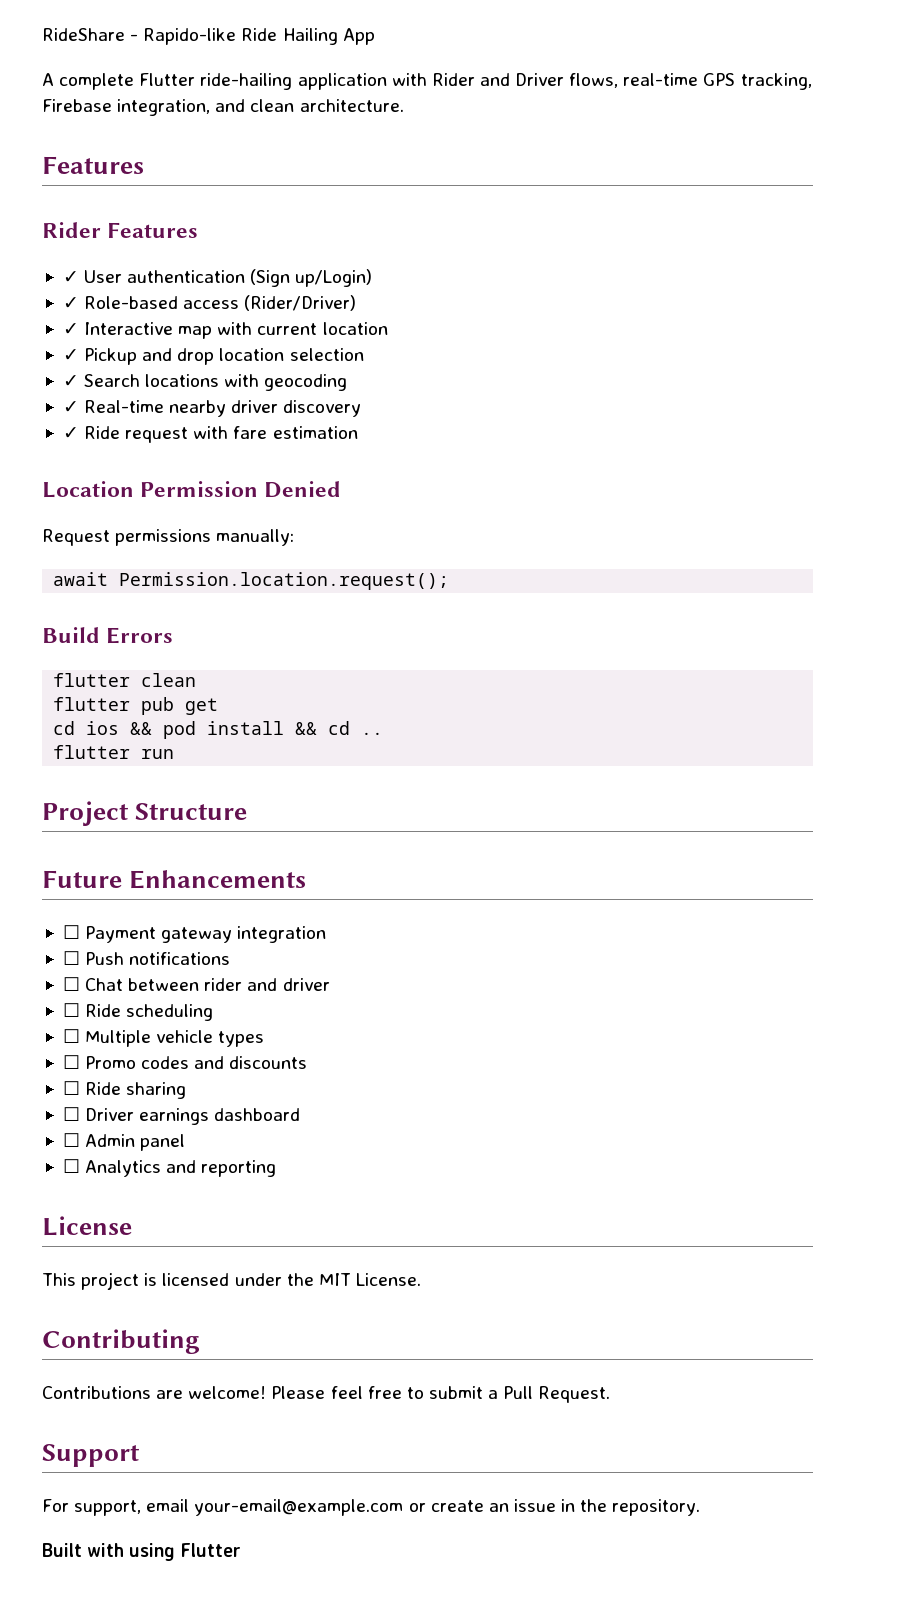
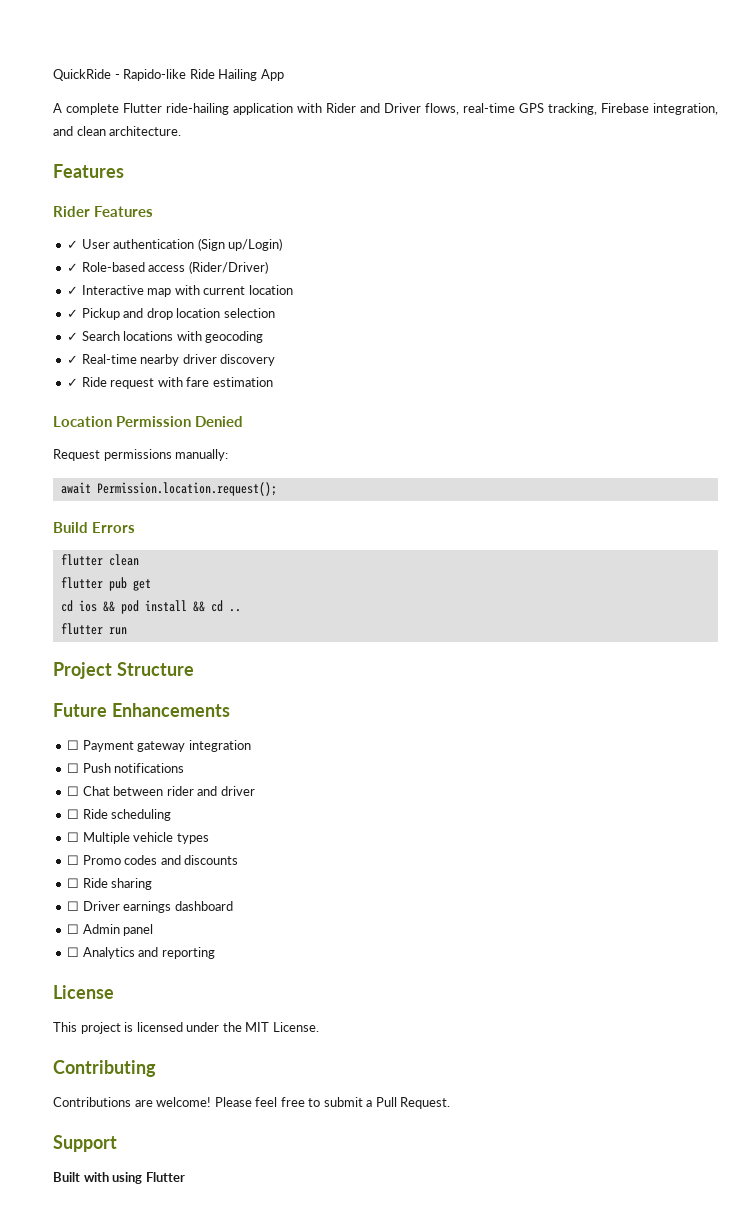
[42,28,125,41] RideShare -> [53,69,111,81] QuickRide
[42,1499,701,1516] // For support, email your-email@example.com or create an issue in the repository. -> (117, 1143) none

